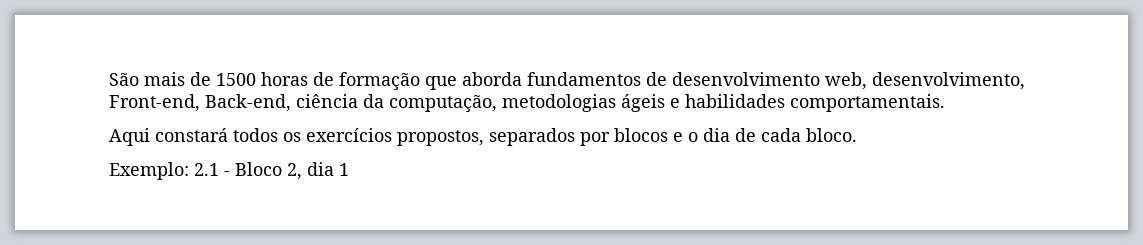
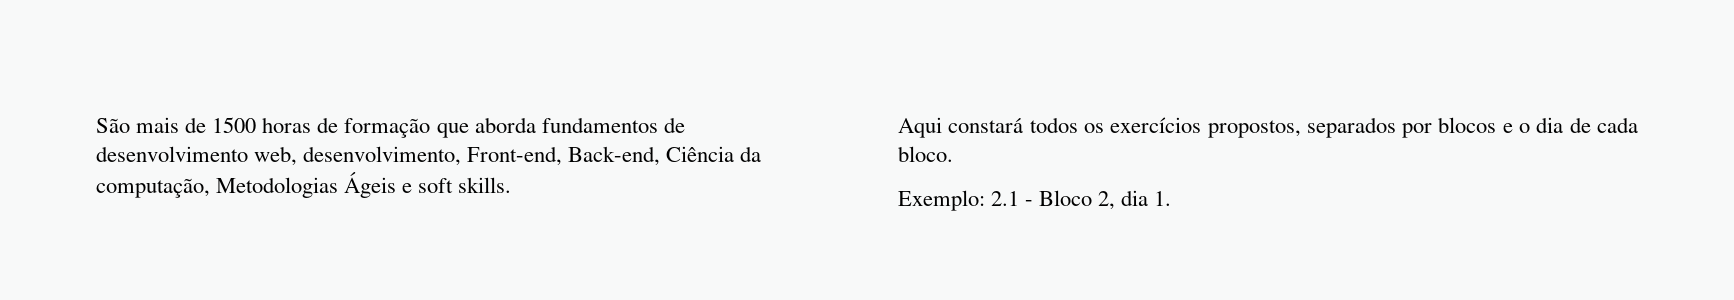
[296,94,358,108] ciência -> [666,146,735,162] Ciência
[502,94,945,112] metodologias ágeis e habilidades comportamentais. -> [216,171,512,198] Metodologias Ágeis e soft skills.
[339,163,349,176] 1 -> [1154,191,1172,206] 1.

